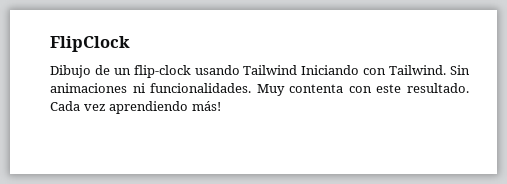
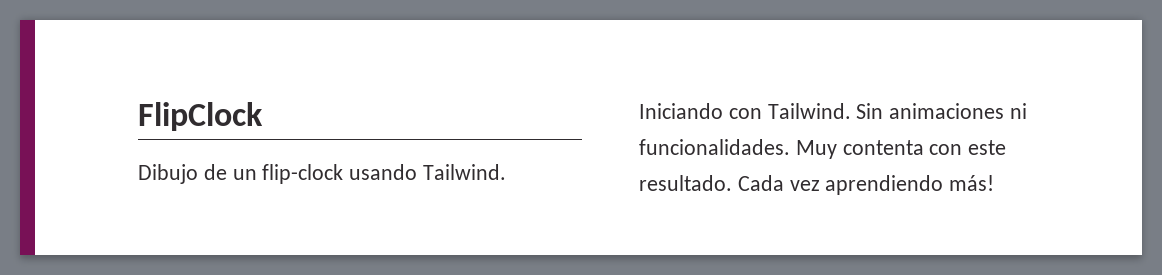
[243,65,298,75] Tailwind -> [423,164,507,180] Tailwind.

